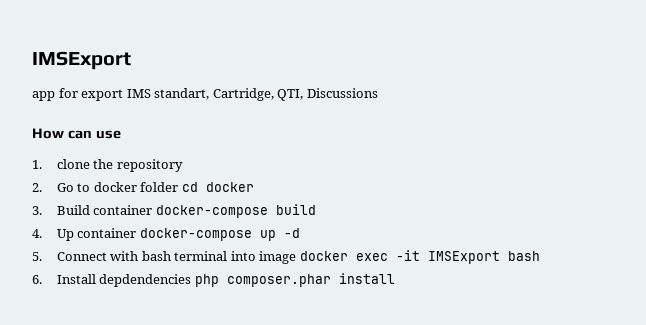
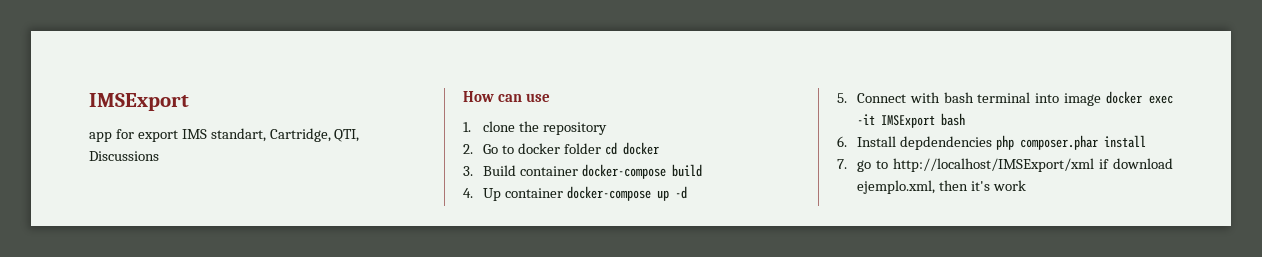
(395, 278) none -> [837,158,1173,172] [857,180,1026,194] // 7. go to http://localhost/IMSExport/xml if download ejemplo.xml, then it's work

